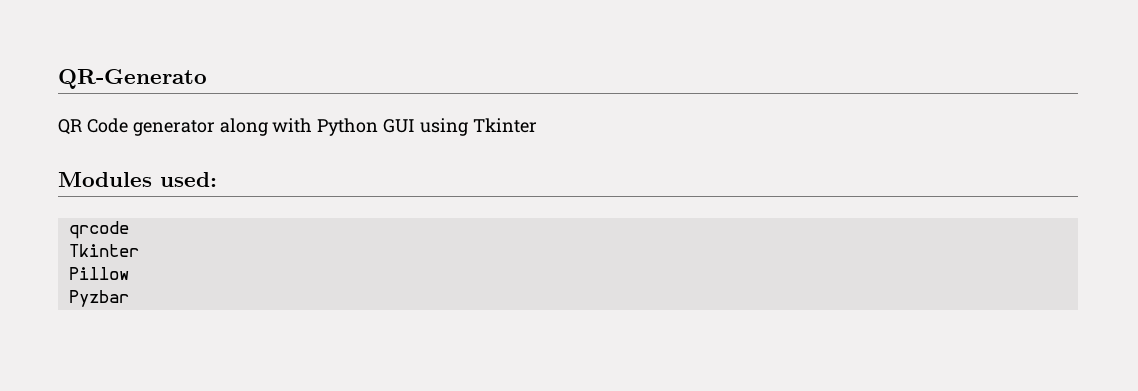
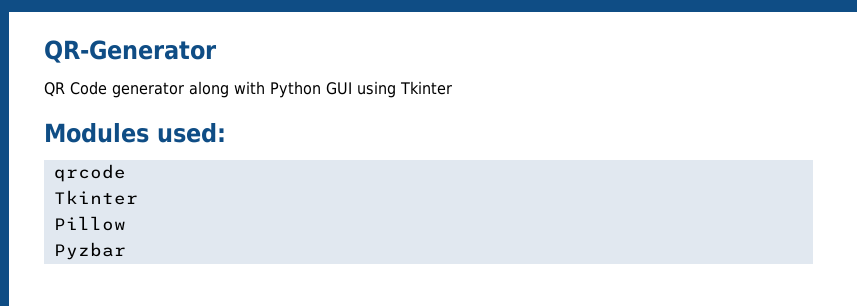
[58,69,207,89] QR-Generato -> [44,40,217,63] QR-Generator

